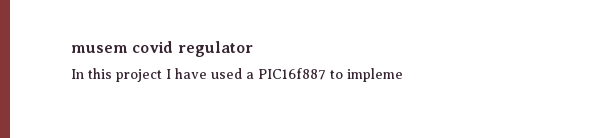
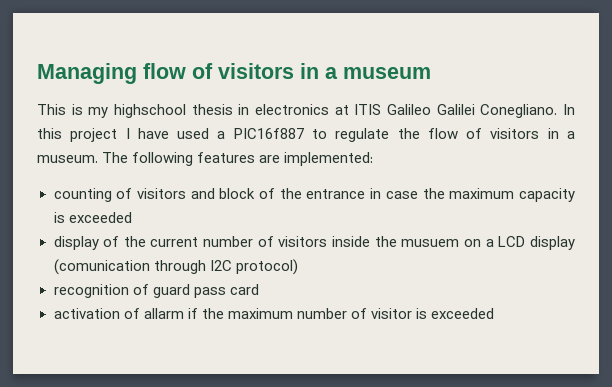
[71,41,253,57] musem covid regulator // -> [37,63,431,84] [37,104,558,118] Managing flow of visitors in a museum // This is my highschool thesis in electronics at ITIS Galileo Galilei Conegliano.
[347,68,403,82] impleme -> [335,128,575,142] [37,152,374,166] [53,188,575,202] [53,212,132,223] [53,236,575,250] [53,259,298,275] [53,284,259,298] [53,308,495,319] regulate the flow of visitors in a museum. The following features are implemented: // counting of visitors and block of the entrance in case the maximum capacity is exceeded // display of the current number of visitors inside the musuem on a LCD display (comunication through I2C protocol) // recognition of guard pass card // activation of allarm if the maximum number of visitor is exceeded

